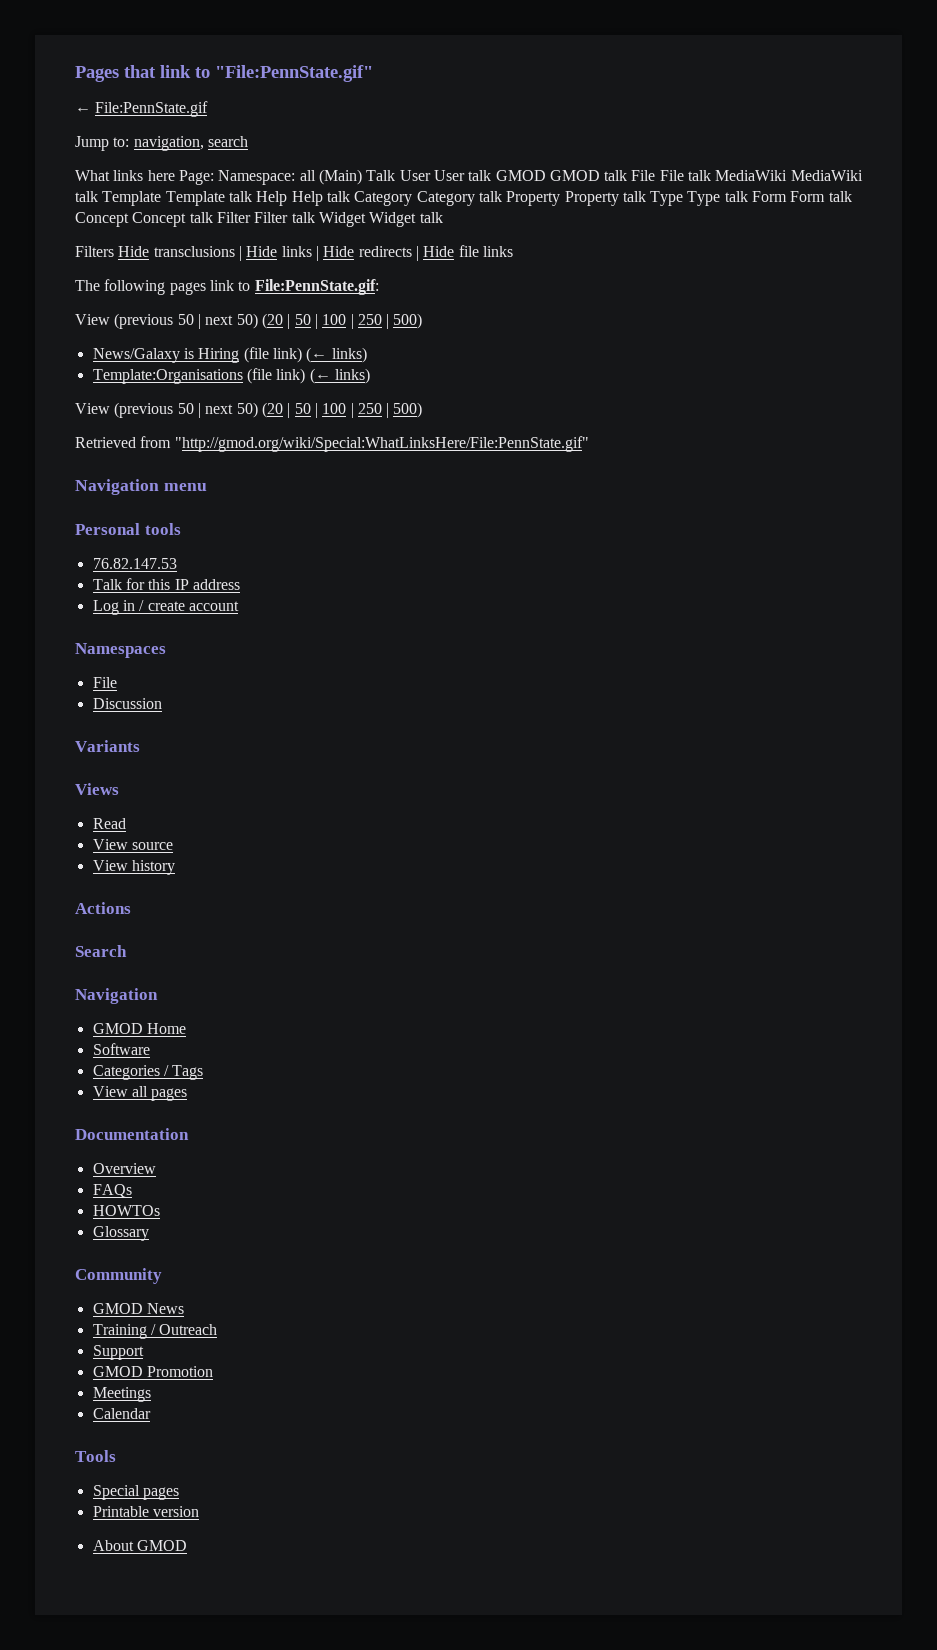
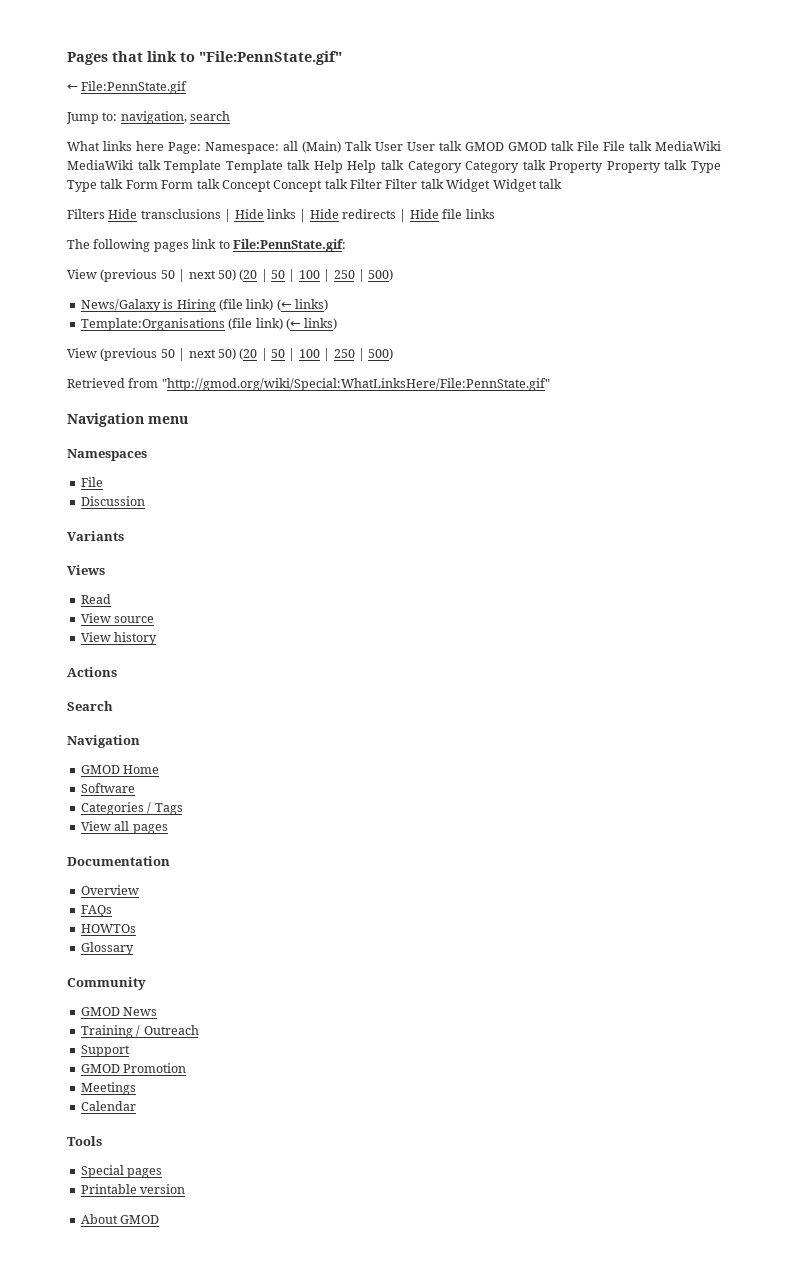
[75,523,181,535] [92,558,177,569] [92,578,240,590] [92,600,239,615] // Personal tools // 76.82.147.53 // Talk for this IP address // Log in / create account -> (188, 420) none

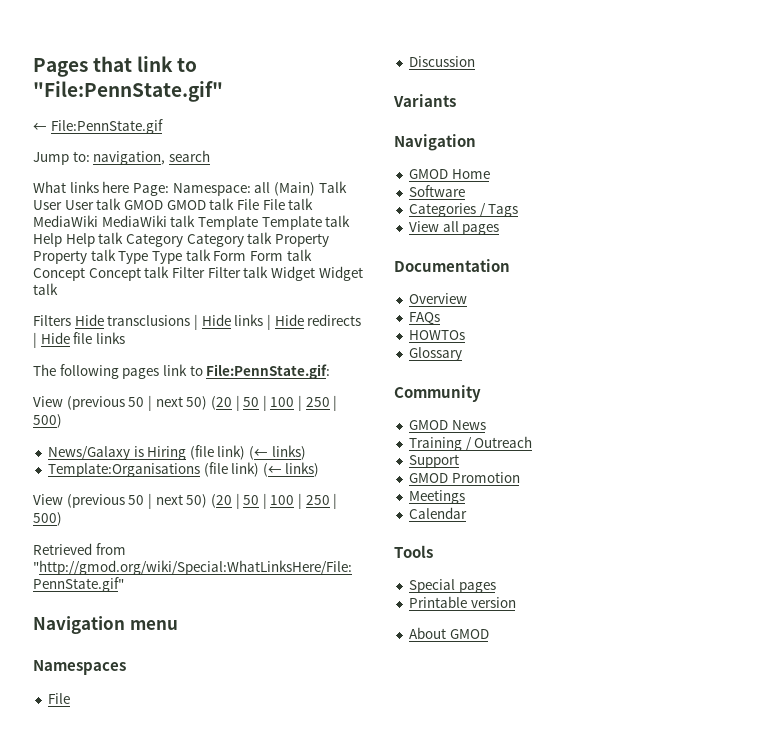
[67,565,105,575] [80,594,111,604] [80,613,155,623] [80,632,158,645] [67,667,117,677] [67,701,113,711] // Views // Read // View source // View history // Actions // Search -> (456, 100) none

